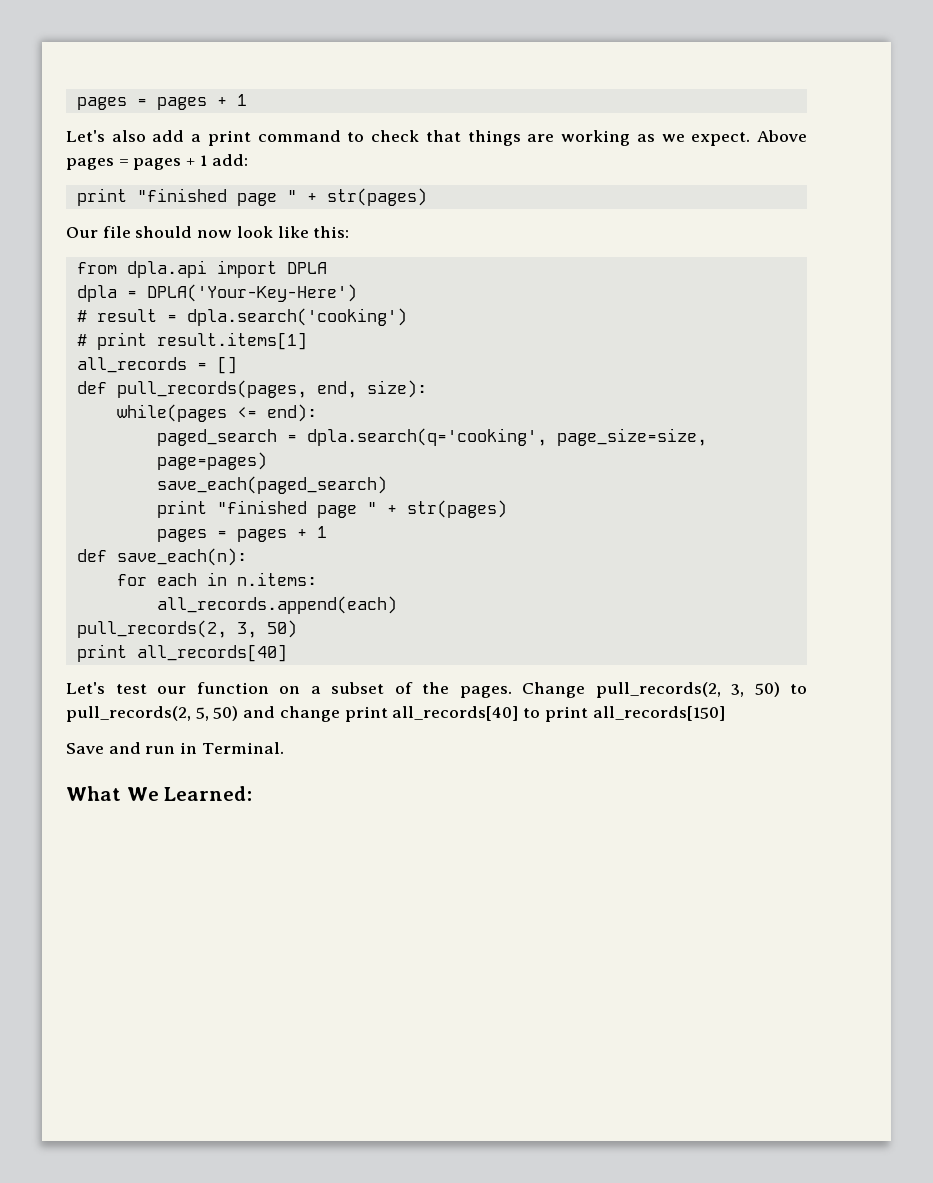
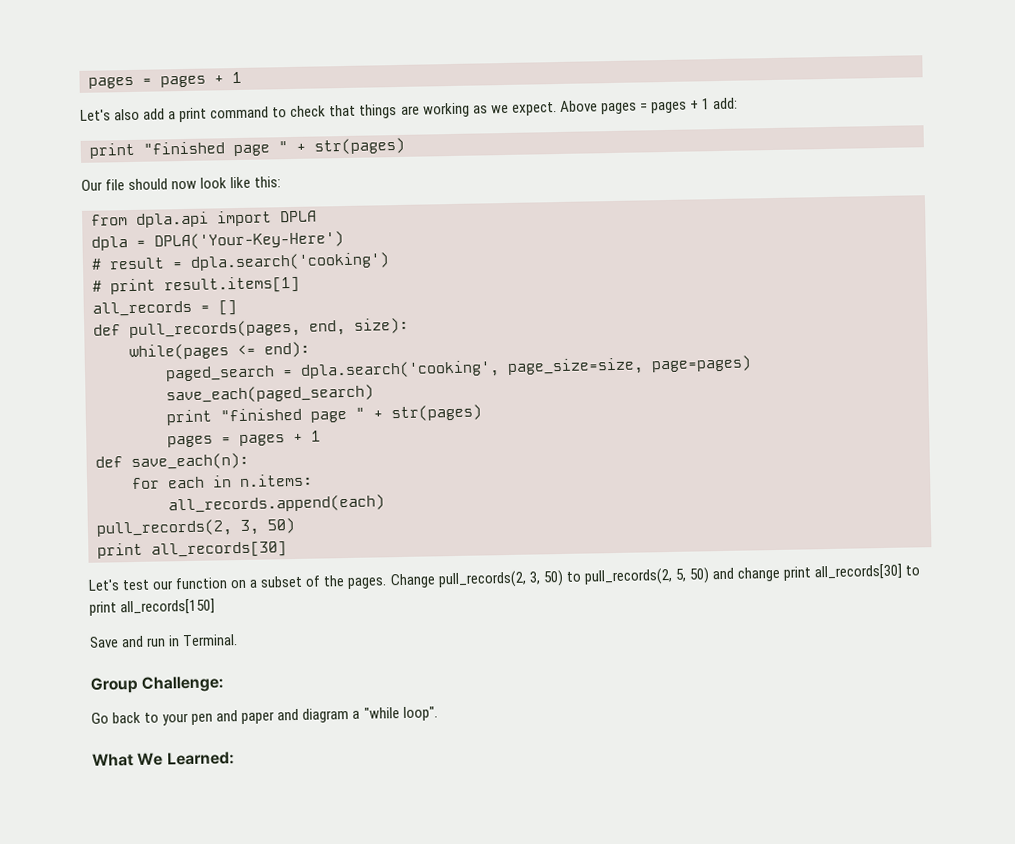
[306,428,547,446] dpla.search(q='cooking', -> [300,360,500,380] dpla.search('cooking',
[136,644,287,662] all_records[40] -> [151,541,287,559] all_records[30]
[392,706,519,721] all_records[40] -> [814,563,903,581] all_records[30]
(284, 748) none -> [90,675,225,694] [91,706,438,726] // Group Challenge: // Go back to your pen and paper and diagram a "while loop".

